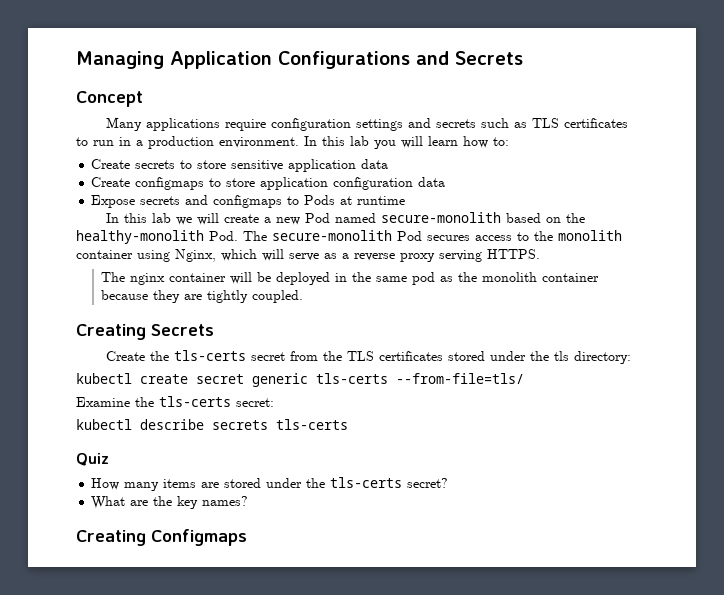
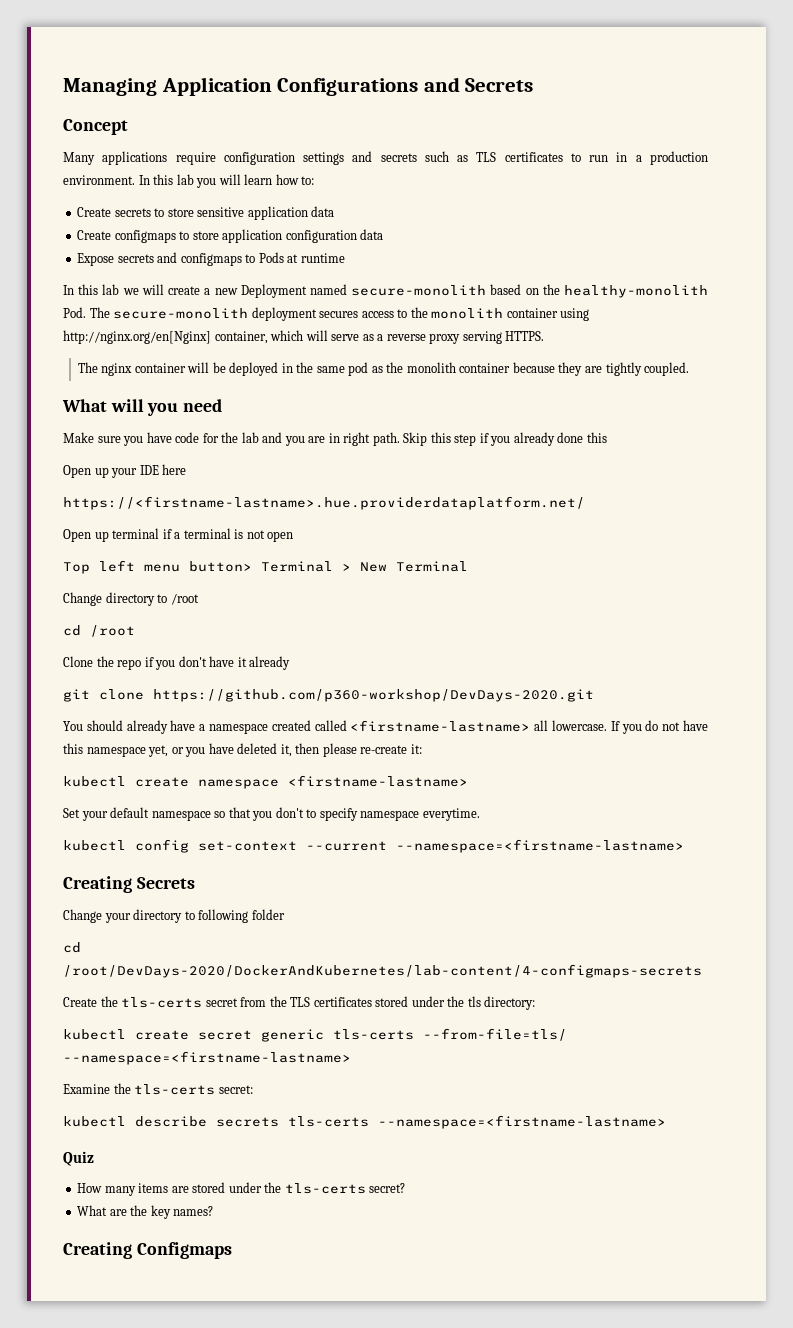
[304,213,330,223] Pod -> [240,284,307,298] Deployment
[397,231,422,241] Pod -> [251,307,317,321] deployment
[175,249,216,262] Nginx, -> [63,330,268,344] http://nginx.org/en[Nginx] container,
[76,324,214,340] Creating Secrets -> [62,399,223,416] [63,432,607,446] [63,464,187,478] [63,496,585,510] [63,528,294,542] [63,560,468,574] [63,592,199,606] [63,625,135,637] [63,656,291,670] [63,689,594,702] [63,720,708,734] [63,743,422,757] [63,775,468,789] [63,807,480,821] [63,839,684,853] [63,876,195,893] [63,909,285,923] [63,942,81,953] [63,964,702,978] What will you need // Make sure you have code for the lab and you are in right path. Skip this step if you already done this // Open up your IDE here // https://<firstname-lastname>.hue.providerdataplatform.net/ // Open up terminal if a terminal is not open // Top left menu button> Terminal > New Terminal // Change directory to /root // cd /root // Clone the repo if you don't have it already // git clone https://github.com/p360-workshop/DevDays-2020.git // You should already have a namespace created called <firstname-lastname> all lowercase. If you do not have this namespace yet, or you have deleted it, then please re-create it: // kubectl create namespace <firstname-lastname> // Set your default namespace so that you don't to specify namespace everytime. // kubectl config set-context --current --namespace=<firstname-lastname> // Creating Secrets // Change your directory to following folder // cd /root/DevDays-2020/DockerAndKubernetes/lab-content/4-configmaps-secrets
(524, 378) none -> [63,1051,351,1065] --namespace=<firstname-lastname>
(348, 424) none -> [378,1115,666,1129] --namespace=<firstname-lastname>

